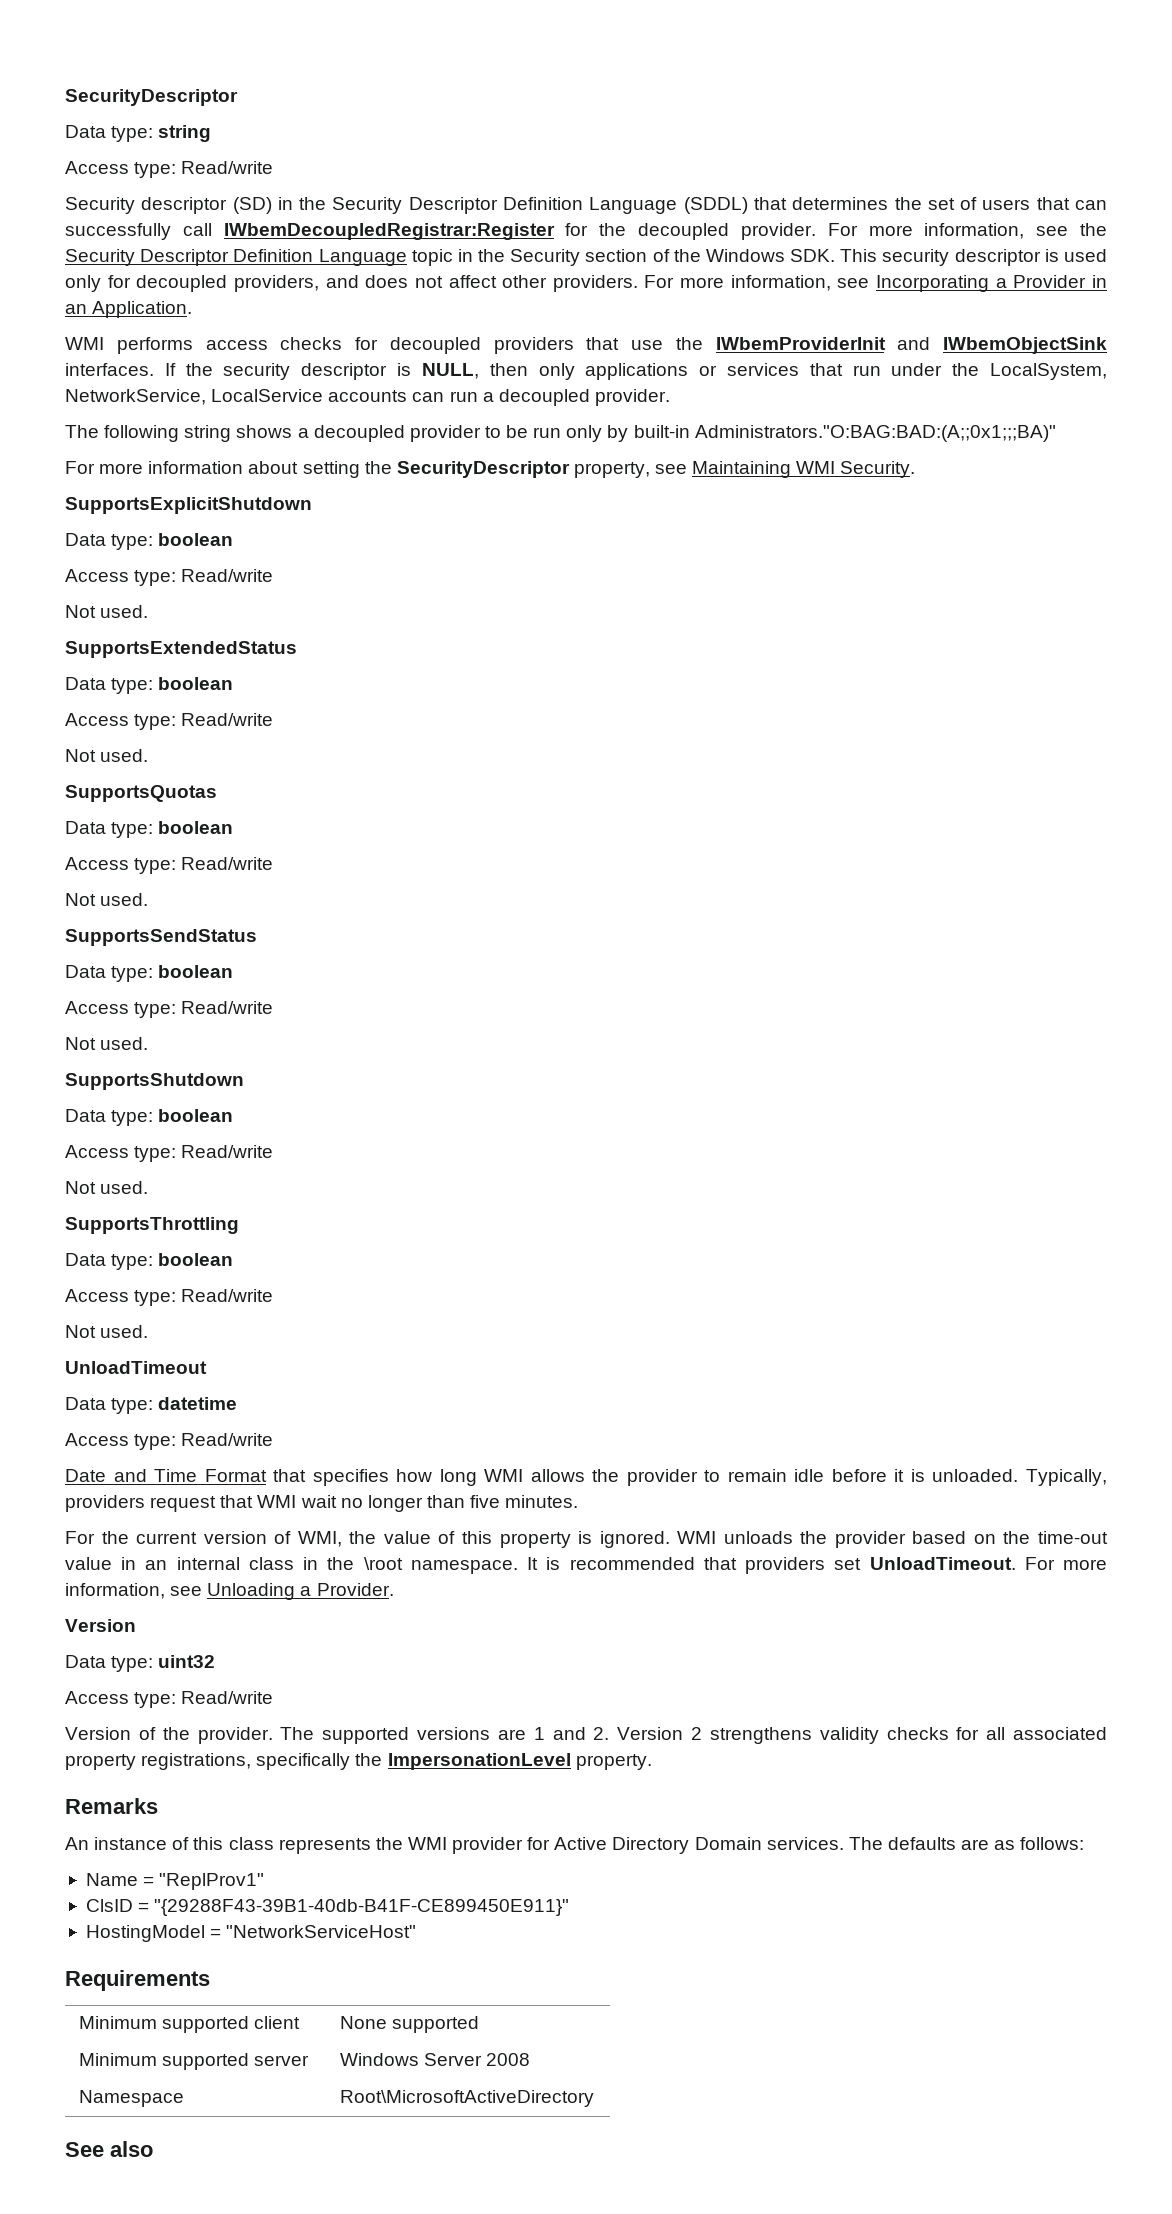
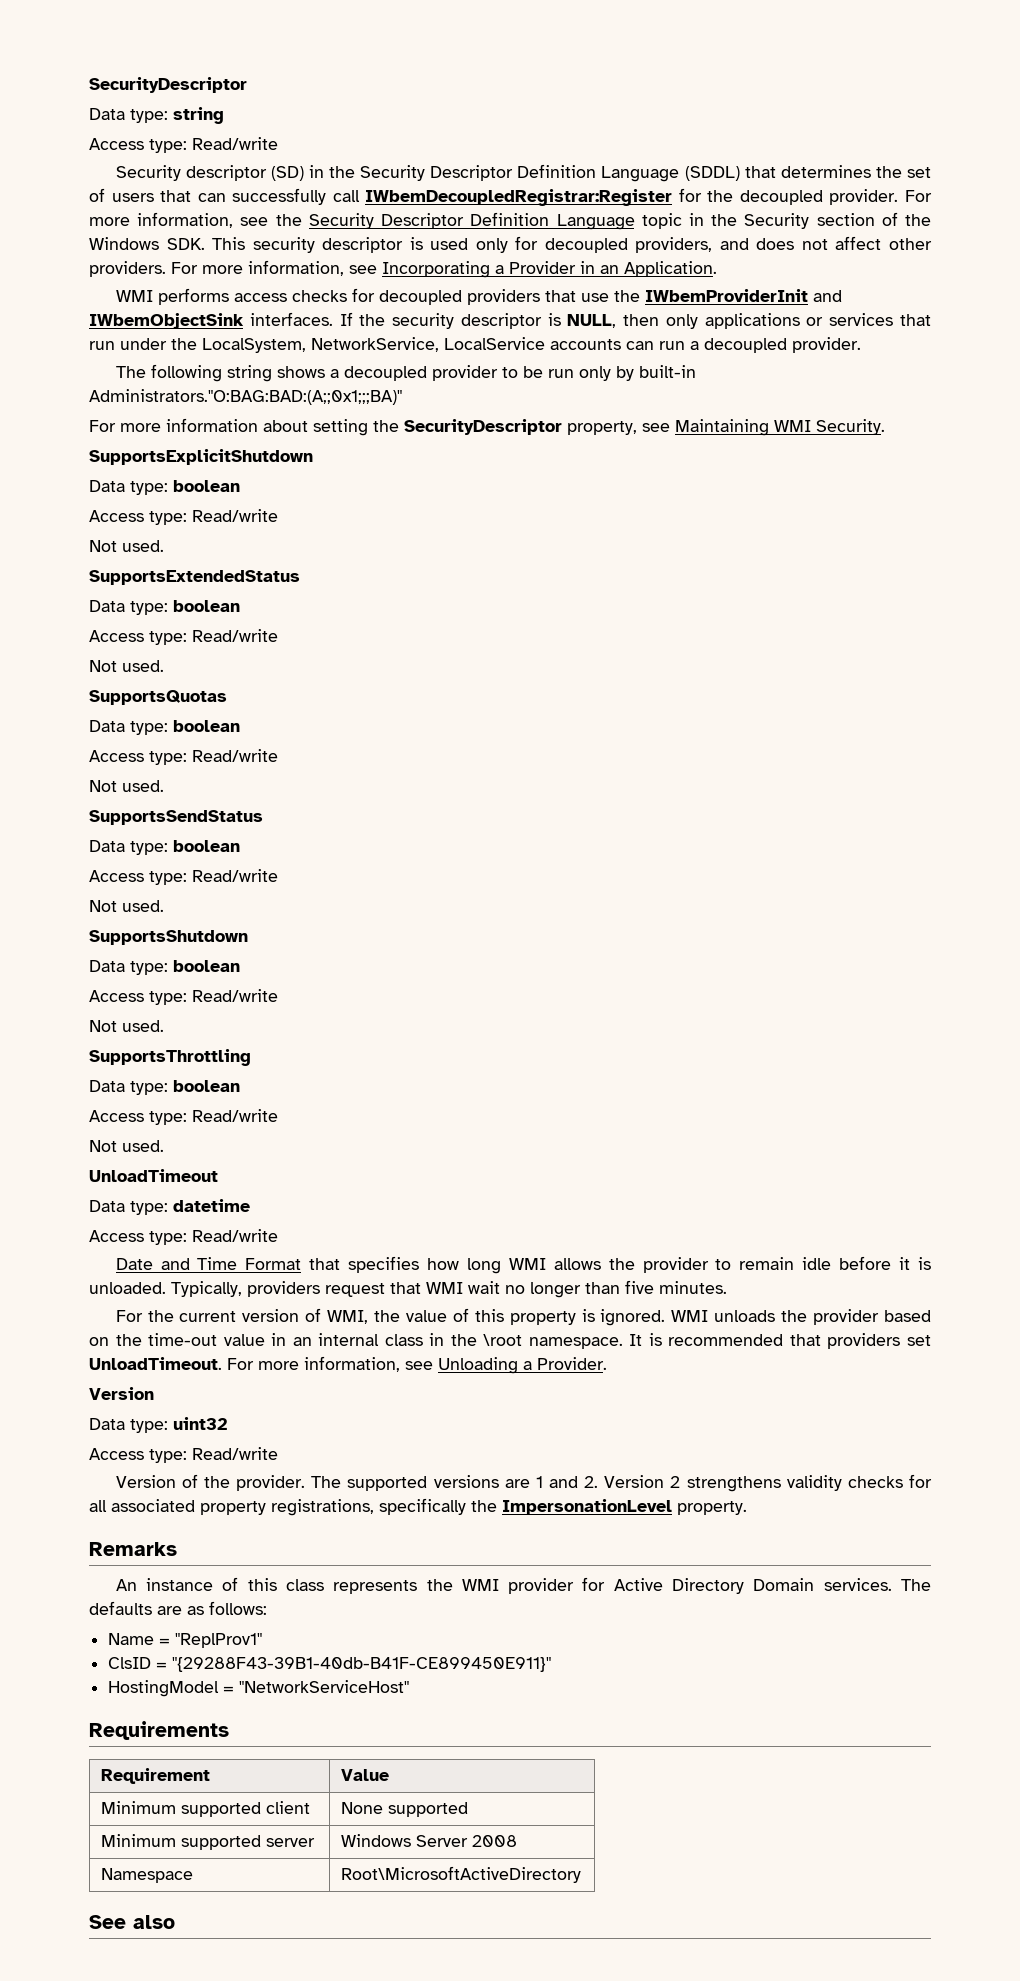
(210, 1980) none -> [101,1768,211,1784] [341,1769,390,1781] // Requirement | Value

